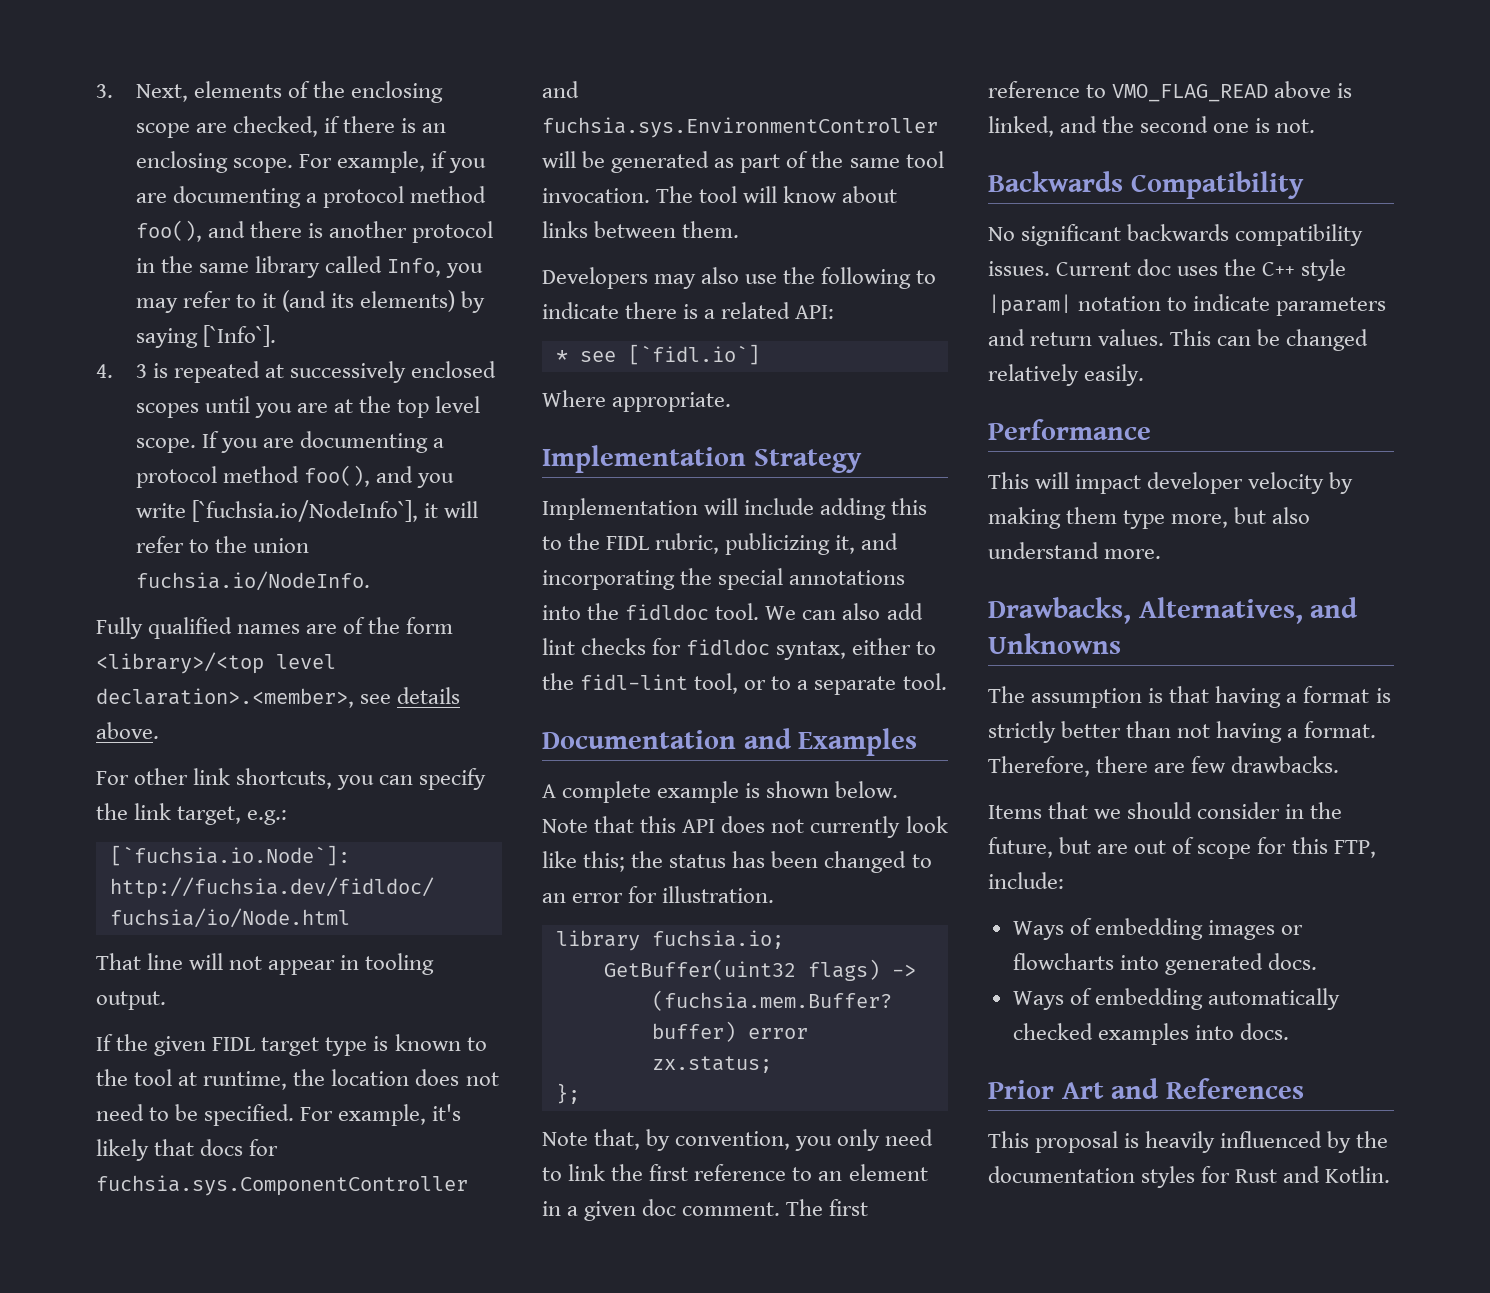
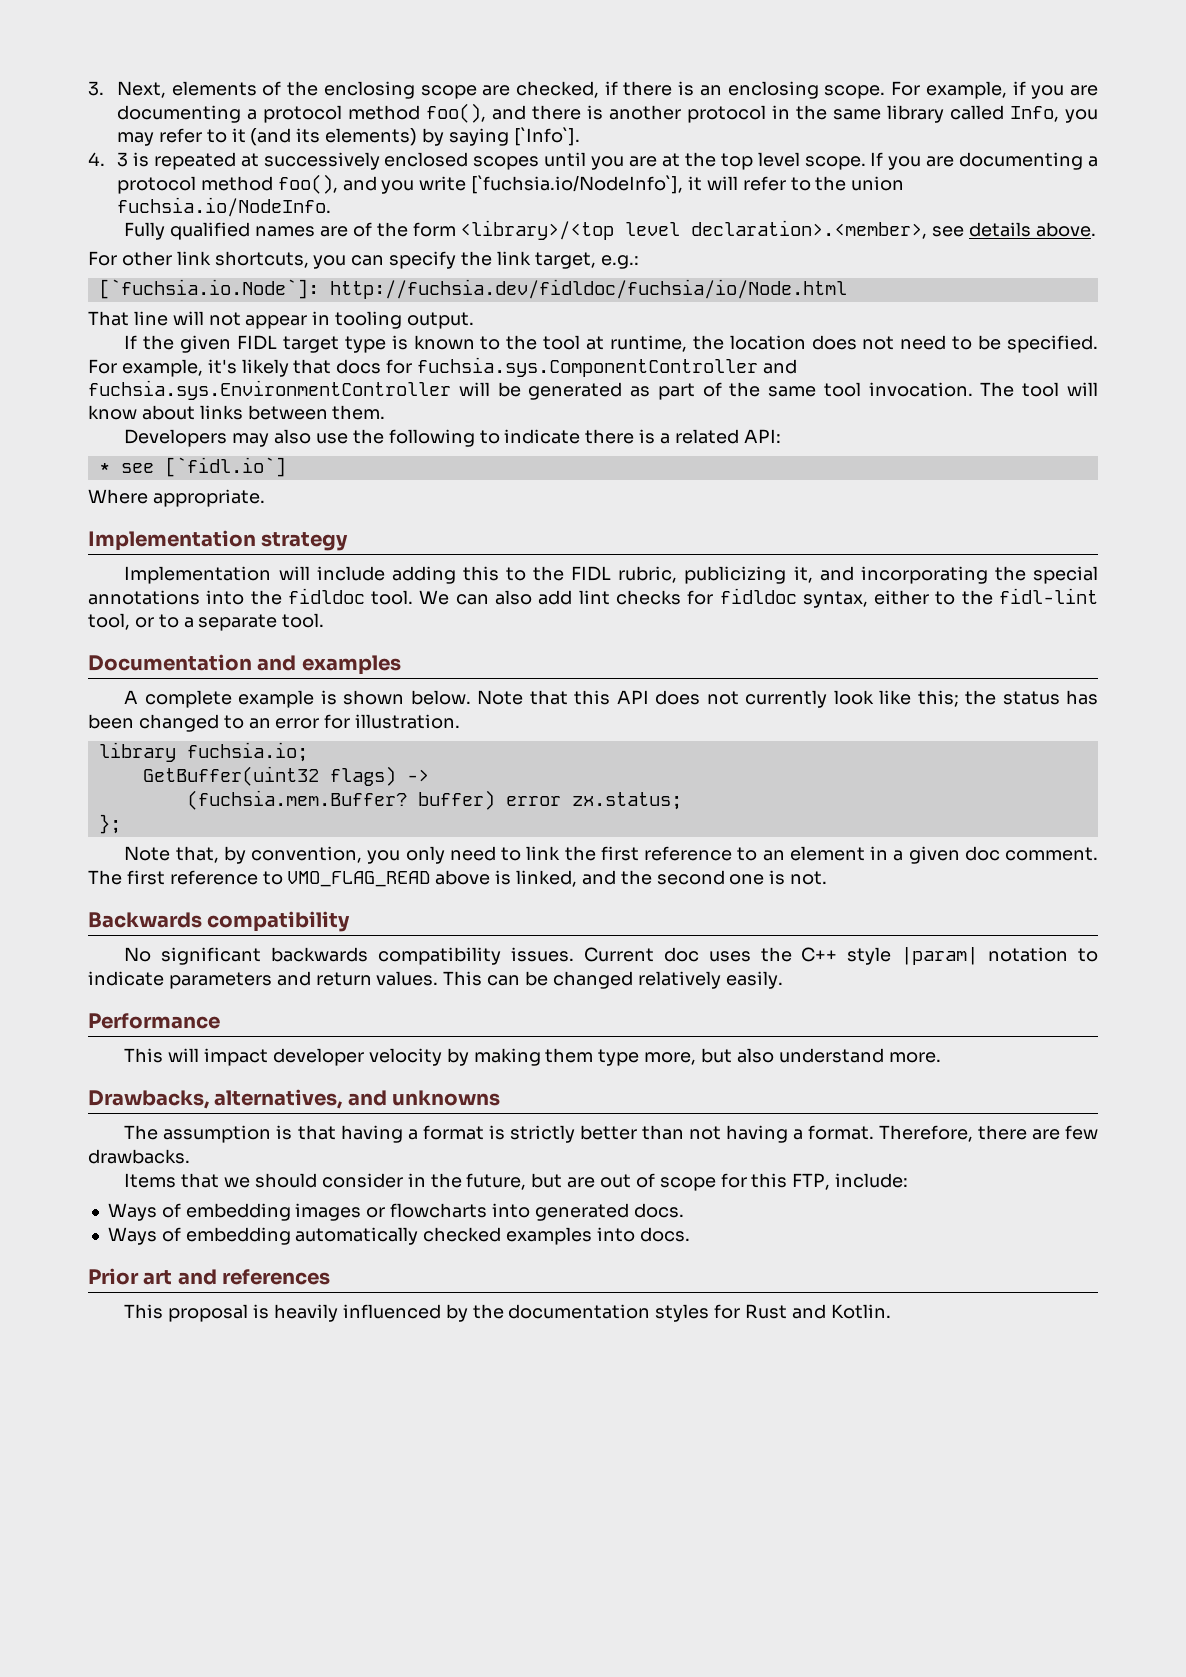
[753,449,862,473] Strategy -> [261,532,349,551] strategy
[798,728,918,756] Examples -> [301,655,401,675] examples
[1130,171,1304,199] Compatibility -> [207,911,351,932] compatibility
[1138,597,1359,624] [988,633,1121,654] Alternatives, and Unknowns -> [214,1089,501,1109] alternatives, and unknowns
[1061,1078,1304,1099] Art and References -> [143,1269,331,1285] art and references

